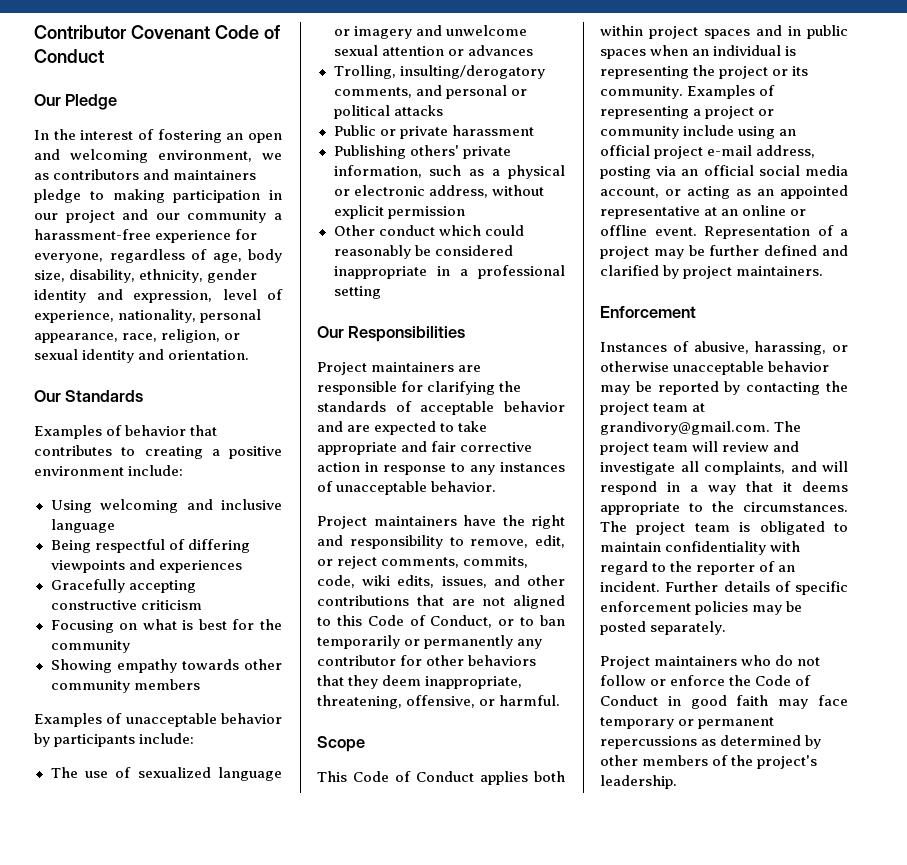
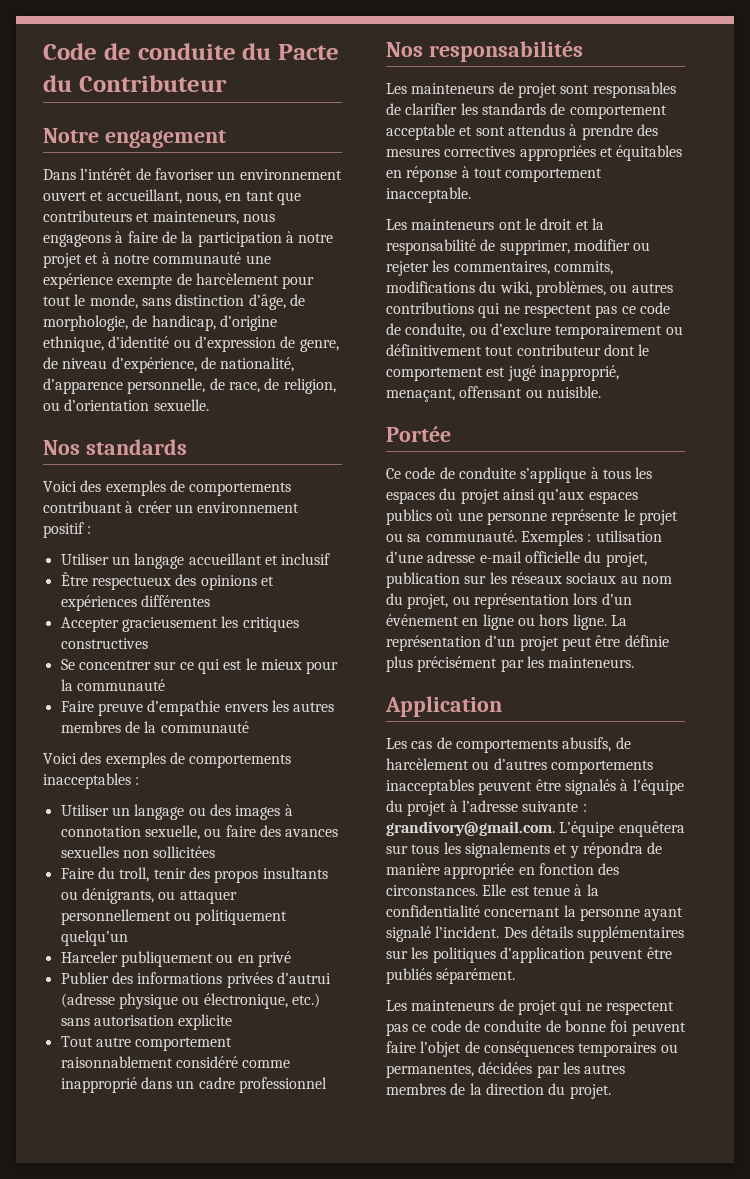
[34,25,280,39] [34,49,104,63] [34,94,118,110] [34,129,282,143] [34,149,282,163] [34,169,257,180] [34,189,282,203] [34,209,282,223] [34,229,258,243] [34,249,282,263] [34,269,258,283] [34,289,283,303] [34,309,262,323] [34,329,241,343] [34,349,250,363] [34,390,144,402] [34,425,218,439] [34,445,282,459] [34,465,184,476] [50,499,282,513] [50,519,115,533] [50,539,250,553] [50,559,242,573] [50,579,196,593] [50,600,202,610] [50,619,282,633] [50,640,130,653] [50,659,283,673] [50,679,200,693] [34,713,282,727] [34,733,195,747] [50,767,282,781] [333,25,527,39] [333,45,533,56] [333,65,545,79] [333,85,527,99] [333,105,443,119] [333,125,534,139] [333,145,511,159] [333,165,565,179] [333,185,544,198] [333,205,465,219] [333,225,524,236] [333,245,513,259] [333,265,565,279] [333,286,381,299] [317,326,466,342] [317,362,482,375] [317,381,522,395] [317,401,565,415] [317,421,488,435] [317,441,533,455] [317,462,565,475] [317,481,497,495] [317,515,565,529] [317,535,565,549] [317,556,529,569] [317,575,565,588] [317,595,565,609] [317,615,565,628] [317,635,543,649] [317,655,537,666] [317,675,523,689] [317,695,561,709] [317,736,365,752] [317,771,565,785] [600,25,848,39] [600,45,797,59] [600,65,809,79] [600,85,776,99] [600,106,775,119] [600,125,797,139] [600,145,816,159] [600,165,848,179] [600,185,848,199] [600,205,807,219] [600,225,848,239] [600,245,848,259] [600,265,824,279] [600,306,696,318] [600,341,848,355] [600,361,830,375] [600,381,848,395] [600,402,706,415] [600,421,802,435] [600,441,800,455] [600,461,848,475] [600,481,848,495] [600,501,848,515] [600,521,848,535] [600,541,801,555] [600,561,796,575] [600,581,848,595] [600,601,803,615] [600,621,727,635] [600,655,821,669] [600,675,812,686] [600,695,848,709] [600,717,775,729] [600,735,822,749] [600,755,818,769] [600,775,677,789] Contributor Covenant Code of Conduct // Our Pledge // In the interest of fostering an open and welcoming environment, we as contributors and maintainers pledge to making participation in our project and our community a harassment-free experience for everyone, regardless of age, body size, disability, ethnicity, gender identity and expression, level of experience, nationality, personal appearance, race, religion, or sexual identity and orientation. // Our Standards // Examples of behavior that contributes to creating a positive environment include: // Using welcoming and inclusive language // Being respectful of differing viewpoints and experiences // Gracefully accepting constructive criticism // Focusing on what is best for the community // Showing empathy towards other community members // Examples of unacceptable behavior by participants include: // The use of sexualized language or imagery and unwelcome sexual attention or advances // Trolling, insulting/derogatory comments, and personal or political attacks // Public or private harassment // Publishing others' private information, such as a physical or electronic address, without explicit permission // Other conduct which could reasonably be considered inappropriate in a professional setting // Our Responsibilities // Project maintainers are responsible for clarifying the standards of acceptable behavior and are expected to take appropriate and fair corrective action in response to any instances of unacceptable behavior. // Project maintainers have the right and responsibility to remove, edit, or reject comments, commits, code, wiki edits, issues, and other contributions that are not aligned to this Code of Conduct, or to ban temporarily or permanently any contributor for other behaviors that they deem inappropriate, threatening, offensive, or harmful. // Scope // This Code of Conduct applies both within project spaces and in public spaces when an individual is representing the project or its community. Examples of representing a project or community include using an official project e-mail address, posting via an official social media account, or acting as an appointed representative at an online or offline event. Representation of a project may be further defined and clarified by project maintainers. // Enforcement // Instances of abusive, harassing, or otherwise unacceptable behavior may be reported by contacting the project team at grandivory@gmail.com. The project team will review and investigate all complaints, and will respond in a way that it deems appropriate to the circumstances. The project team is obligated to maintain confidentiality with regard to the reporter of an incident. Further details of specific enforcement policies may be posted separately. // Project maintainers who do not follow or enforce the Code of Conduct in good faith may face temporary or permanent repercussions as determined by other members of the project's leadership. -> [43,43,339,60] [43,75,227,92] [43,128,226,148] [43,168,342,180] [43,189,301,205] [43,210,275,225] [43,231,334,247] [43,252,271,268] [43,273,315,289] [43,294,305,310] [43,315,277,331] [43,336,339,352] [43,357,295,373] [43,378,336,394] [43,399,209,411] [43,439,187,455] [43,480,292,496] [43,501,300,513] [43,522,92,538] [60,553,331,569] [60,572,274,590] [60,595,210,611] [60,616,299,632] [60,638,148,649] [60,658,339,674] [60,679,165,691] [60,700,335,716] [60,721,249,733] [43,752,292,768] [43,773,140,789] [60,804,293,820] [60,825,339,840] [60,846,216,858] [60,867,328,883] [60,888,237,904] [60,909,288,925] [60,930,128,946] [60,951,291,967] [60,972,331,988] [60,993,320,1009] [60,1014,233,1030] [60,1036,233,1051] [60,1056,291,1068] [60,1077,327,1093] [386,41,583,62] [386,82,676,98] [386,103,667,119] [386,124,658,140] [386,145,683,161] [386,166,603,182] [386,187,471,203] [386,218,604,230] [386,239,651,255] [386,260,613,276] [386,281,673,297] [386,302,670,318] [386,323,683,339] [386,344,650,356] [386,365,619,381] [386,386,601,402] [386,426,451,442] [386,467,653,483] [386,488,638,504] [386,509,678,525] [386,530,662,546] [386,551,647,567] [386,572,672,588] [386,593,632,609] [386,614,627,630] [386,635,669,651] [386,656,635,672] [385,696,502,717] [386,737,631,753] [386,758,653,774] [386,779,684,795] [386,800,587,816] [386,821,685,837] [386,842,663,858] [386,863,620,879] [386,884,599,896] [386,905,684,921] [386,926,685,942] [386,947,672,963] [386,968,516,984] [386,999,674,1015] [386,1020,686,1036] [386,1041,678,1057] [386,1062,626,1078] [386,1083,611,1099] Code de conduite du Pacte du Contributeur // Notre engagement // Dans l’intérêt de favoriser un environnement ouvert et accueillant, nous, en tant que contributeurs et mainteneurs, nous engageons à faire de la participation à notre projet et à notre communauté une expérience exempte de harcèlement pour tout le monde, sans distinction d’âge, de morphologie, de handicap, d’origine ethnique, d’identité ou d’expression de genre, de niveau d’expérience, de nationalité, d’apparence personnelle, de race, de religion, ou d’orientation sexuelle. // Nos standards // Voici des exemples de comportements contribuant à créer un environnement positif : // Utiliser un langage accueillant et inclusif // Être respectueux des opinions et expériences différentes // Accepter gracieusement les critiques constructives // Se concentrer sur ce qui est le mieux pour la communauté // Faire preuve d’empathie envers les autres membres de la communauté // Voici des exemples de comportements inacceptables : // Utiliser un langage ou des images à connotation sexuelle, ou faire des avances sexuelles non sollicitées // Faire du troll, tenir des propos insultants ou dénigrants, ou attaquer personnellement ou politiquement quelqu’un // Harceler publiquement ou en privé // Publier des informations privées d’autrui (adresse physique ou électronique, etc.) sans autorisation explicite // Tout autre comportement raisonnablement considéré comme inapproprié dans un cadre professionnel // Nos responsabilités // Les mainteneurs de projet sont responsables de clarifier les standards de comportement acceptable et sont attendus à prendre des mesures correctives appropriées et équitables en réponse à tout comportement inacceptable. // Les mainteneurs ont le droit et la responsabilité de supprimer, modifier ou rejeter les commentaires, commits, modifications du wiki, problèmes, ou autres contributions qui ne respectent pas ce code de conduite, ou d’exclure temporairement ou définitivement tout contributeur dont le comportement est jugé inapproprié, menaçant, offensant ou nuisible. // Portée // Ce code de conduite s’applique à tous les espaces du projet ainsi qu’aux espaces publics où une personne représente le projet ou sa communauté. Exemples : utilisation d’une adresse e-mail officielle du projet, publication sur les réseaux sociaux au nom du projet, ou représentation lors d’un événement en ligne ou hors ligne. La représentation d’un projet peut être définie plus précisément par les mainteneurs. // Application // Les cas de comportements abusifs, de harcèlement ou d’autres comportements inacceptables peuvent être signalés à l’équipe du projet à l’adresse suivante : grandivory@gmail.com. L’équipe enquêtera sur tous les signalements et y répondra de manière appropriée en fonction des circonstances. Elle est tenue à la confidentialité concernant la personne ayant signalé l’incident. Des détails supplémentaires sur les politiques d’application peuvent être publiés séparément. // Les mainteneurs de projet qui ne respectent pas ce code de conduite de bonne foi peuvent faire l’objet de conséquences temporaires ou permanentes, décidées par les autres membres de la direction du projet.

